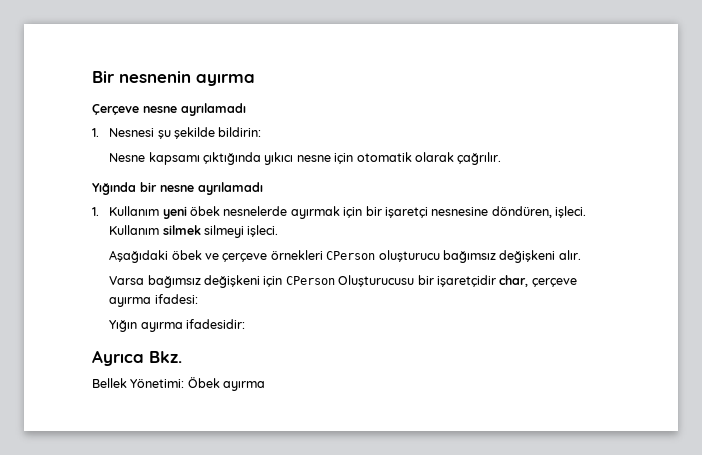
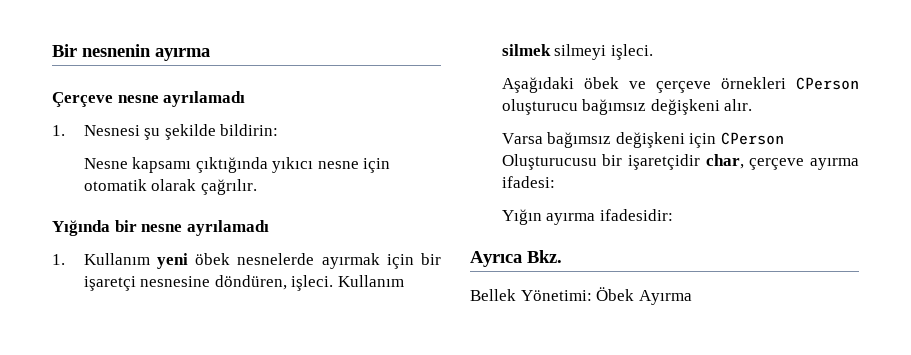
[223,381,266,391] ayırma -> [638,290,692,305] Ayırma

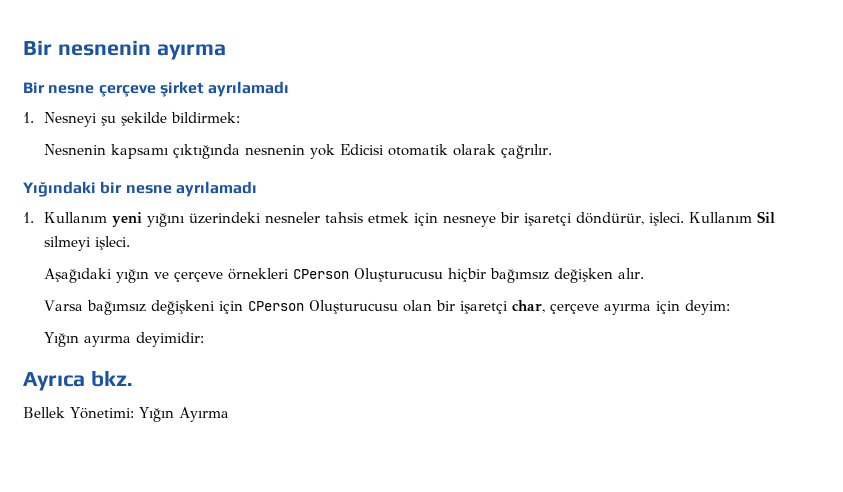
[52,91,246,107] [52,125,140,136] Çerçeve nesne ayrılamadı // 1. Nesnesi -> [23,81,290,97] [23,112,98,127] Bir nesne çerçeve şirket ayrılamadı // 1. Nesneyi
[220,124,279,136] [83,157,391,173] bildirin: // Nesne kapsamı çıktığında yıkıcı nesne için -> [171,112,241,123] [44,144,385,159] bildirmek: // Nesnenin kapsamı çıktığında nesnenin yok Edicisi
[52,220,110,236] Yığında -> [23,181,96,197] Yığındaki
[194,253,442,269] [83,275,287,291] öbek nesnelerde ayırmak için bir işaretçi nesnesine döndüren, -> [147,212,645,227] yığını üzerindeki nesneler tahsis etmek için nesneye bir işaretçi döndürür,
[501,44,551,56] silmek -> [757,211,776,223] Sil
[583,77,619,89] öbek -> [116,269,150,283] yığın
[501,99,720,115] oluşturucu bağımsız değişkeni -> [354,268,614,283] Oluşturucusu hiçbir bağımsız değişken
[602,154,700,170] bir işaretçidir -> [403,300,509,314] olan bir işaretçi
[501,176,555,188] ifadesi: -> [656,300,731,315] için deyim:
[599,209,673,221] ifadesidir: -> [136,332,205,347] deyimidir:
[527,250,562,263] Bkz. -> [90,370,133,387] bkz.
[596,287,635,301] Öbek -> [139,407,174,422] Yığın

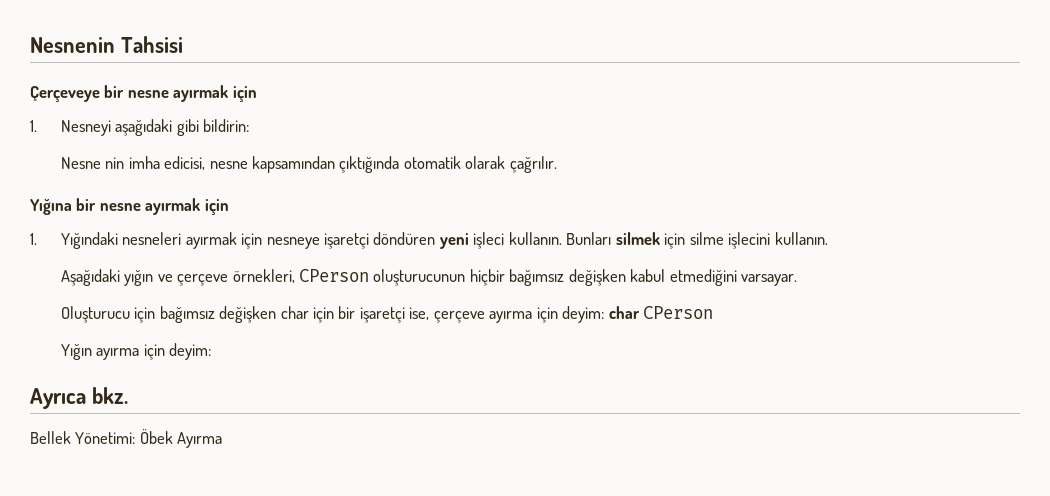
[23,40,226,60] [23,81,290,97] [23,112,241,127] [44,144,385,159] Bir nesnenin ayırma // Bir nesne çerçeve şirket ayrılamadı // 1. Nesneyi şu şekilde bildirmek: // Nesnenin kapsamı çıktığında nesnenin yok Edicisi -> [30,36,183,53] [30,85,257,102] [30,119,250,136] [60,156,400,173] Nesnenin Tahsisi // Çerçeveye bir nesne ayırmak için // 1. Nesneyi aşağıdaki gibi bildirin: // Nesne nin imha edicisi, nesne kapsamından çıktığında
[23,181,257,197] [23,211,776,227] [44,236,131,251] [44,268,645,283] [44,300,546,315] Yığındaki bir nesne ayrılamadı // 1. Kullanım yeni yığını üzerindeki nesneler tahsis etmek için nesneye bir işaretçi döndürür, işleci. Kullanım Sil silmeyi işleci. // Aşağıdaki yığın ve çerçeve örnekleri CPerson Oluşturucusu hiçbir bağımsız değişken alır. // Varsa bağımsız değişkeni için CPerson Oluşturucusu olan bir işaretçi char, -> [30,198,229,215] [30,232,828,249] [60,269,798,286] [60,306,430,323] Yığına bir nesne ayırmak için // 1. Yığındaki nesneleri ayırmak için nesneye işaretçi döndüren yeni işleci kullanın. Bunları silmek için silme işlecini kullanın. // Aşağıdaki yığın ve çerçeve örnekleri, CPerson oluşturucunun hiçbir bağımsız değişken kabul etmediğini varsayar. // Oluşturucu için bağımsız değişken char için bir işaretçi ise,
(731, 307) none -> [608,306,714,319] char CPerson
[136,332,205,347] deyimidir: -> [143,343,212,360] için deyim:
[139,407,174,422] Yığın -> [139,429,173,444] Öbek

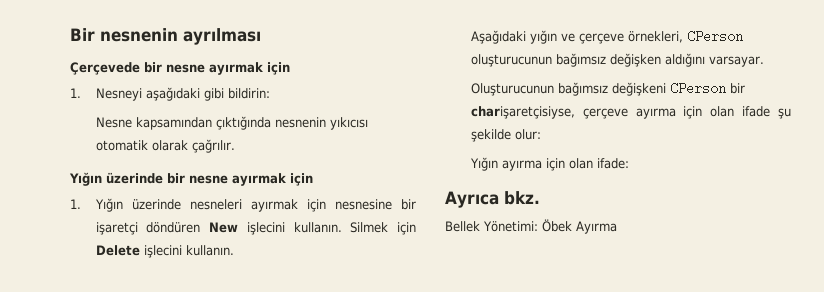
[30,36,183,53] [30,86,100,102] Nesnenin Tahsisi // Çerçeveye -> [70,28,261,45] [70,62,140,75] Bir nesnenin ayrılması // Çerçevede
[105,156,400,173] nin imha edicisi, nesne kapsamından çıktığında -> [135,116,368,130] kapsamından çıktığında nesnenin yıkıcısı
[30,198,229,215] [30,232,118,249] Yığına bir nesne ayırmak için // 1. Yığındaki -> [69,172,313,186] [70,198,181,212] Yığın üzerinde bir nesne ayırmak için // 1. Yığın üzerinde
[266,232,724,249] nesneye işaretçi döndüren yeni işleci kullanın. Bunları silmek için silme -> [334,199,416,210] [95,222,416,235] [95,245,140,256] nesnesine bir işaretçi döndüren New işlecini kullanın. Silmek için Delete
[469,269,737,286] hiçbir bağımsız değişken kabul etmediğini -> [555,53,705,67] bağımsız değişken aldığını
[60,306,714,323] Oluşturucu için bağımsız değişken char için bir işaretçi ise, çerçeve ayırma için deyim: char CPerson -> [470,82,745,96] [470,106,791,119] [470,129,541,142] Oluşturucunun bağımsız değişkeni CPerson bir charişaretçisiyse, çerçeve ayırma için olan ifade şu şekilde olur:
[169,343,212,360] deyim: -> [568,158,629,169] olan ifade:

